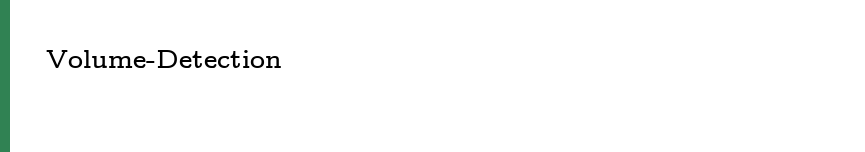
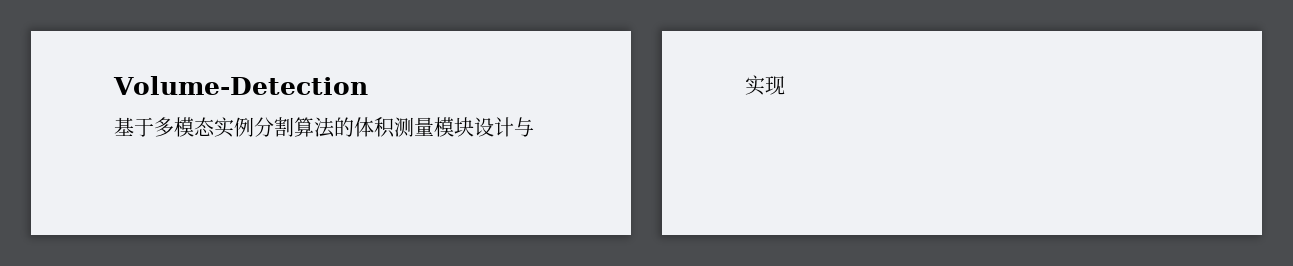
(282, 59) none -> [114,117,534,138] [745,75,785,96] // 基于多模态实例分割算法的体积测量模块设计与实现

